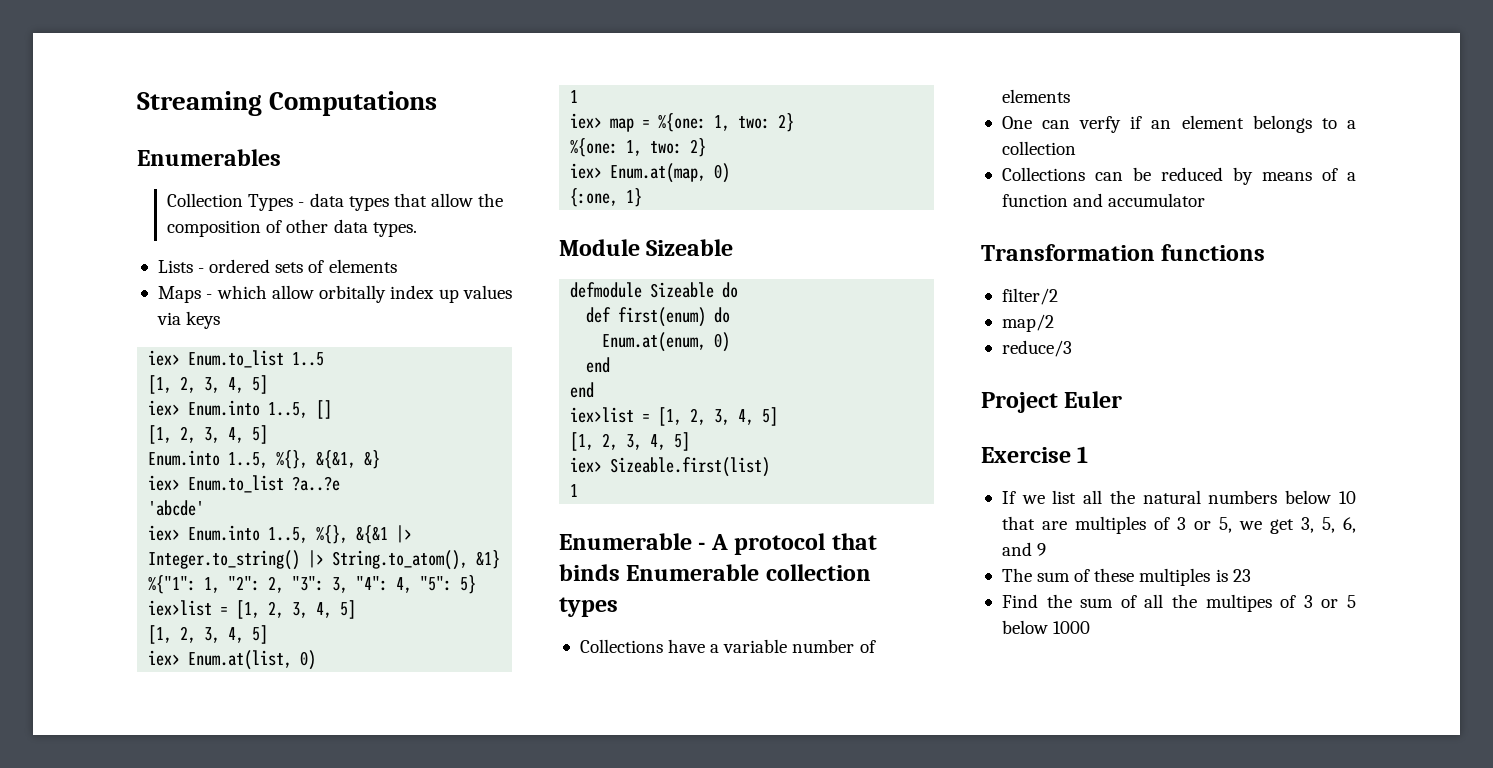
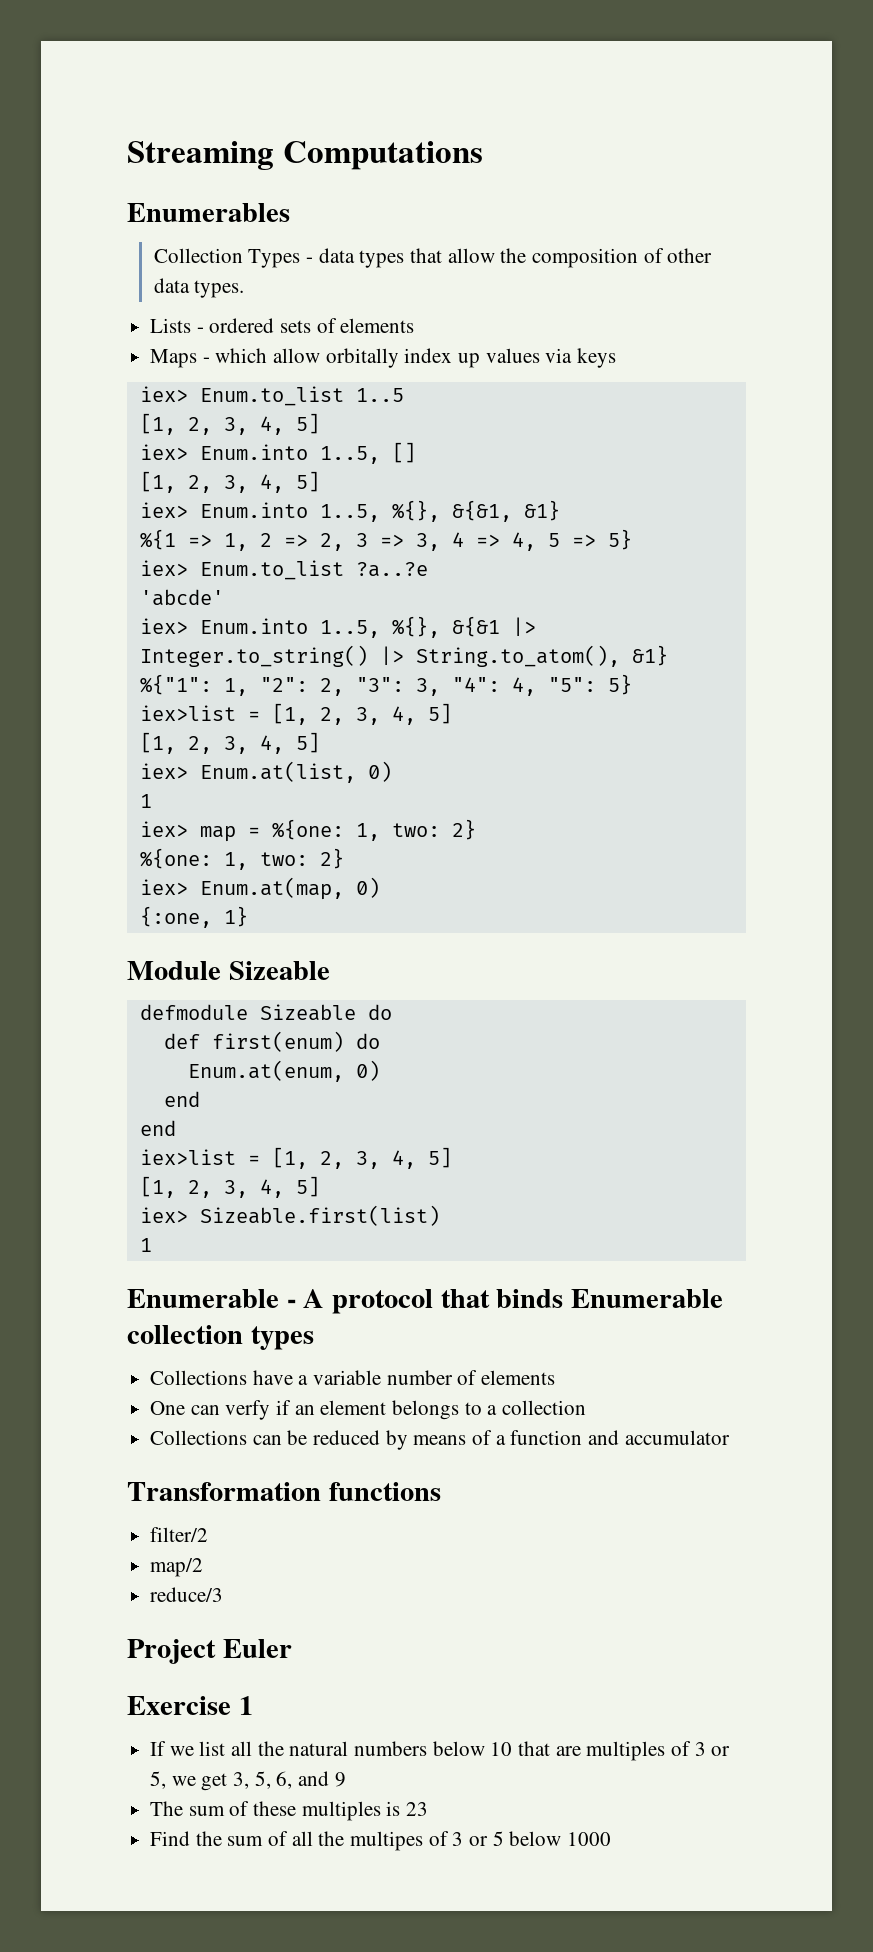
(269, 434) none -> [139,502,188,518] iex>
[364,450,381,469] &} -> [523,500,560,521] [139,529,632,551] &1} // %{1 => 1, 2 => 2, 3 => 3, 4 => 4, 5 => 5}

